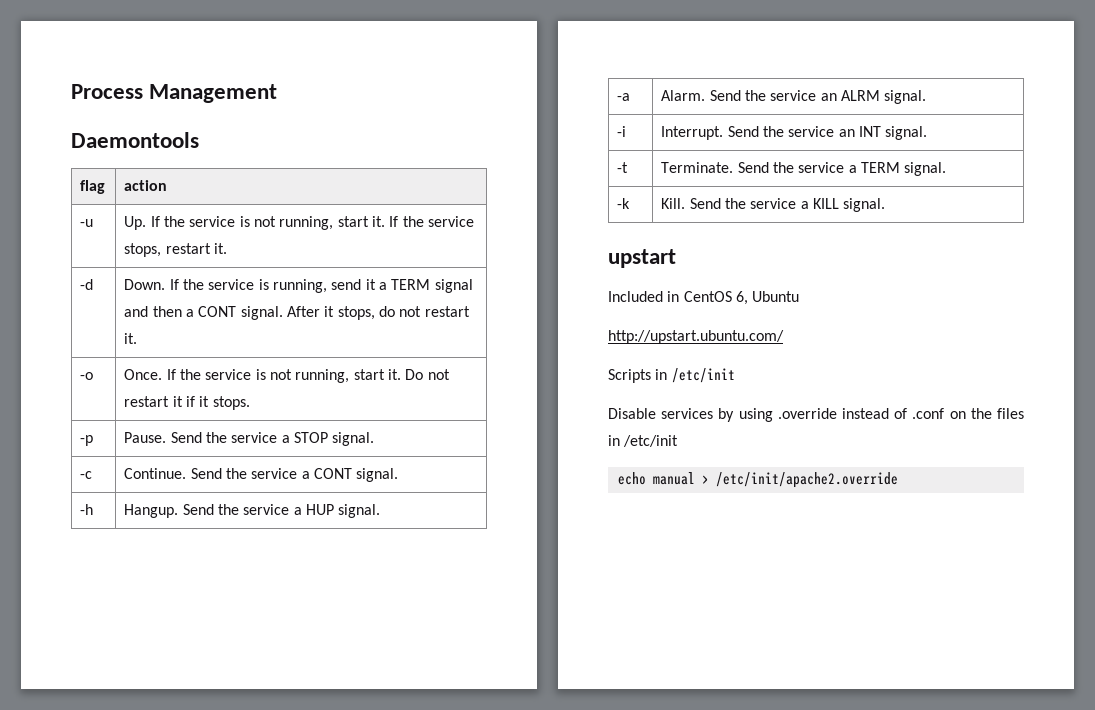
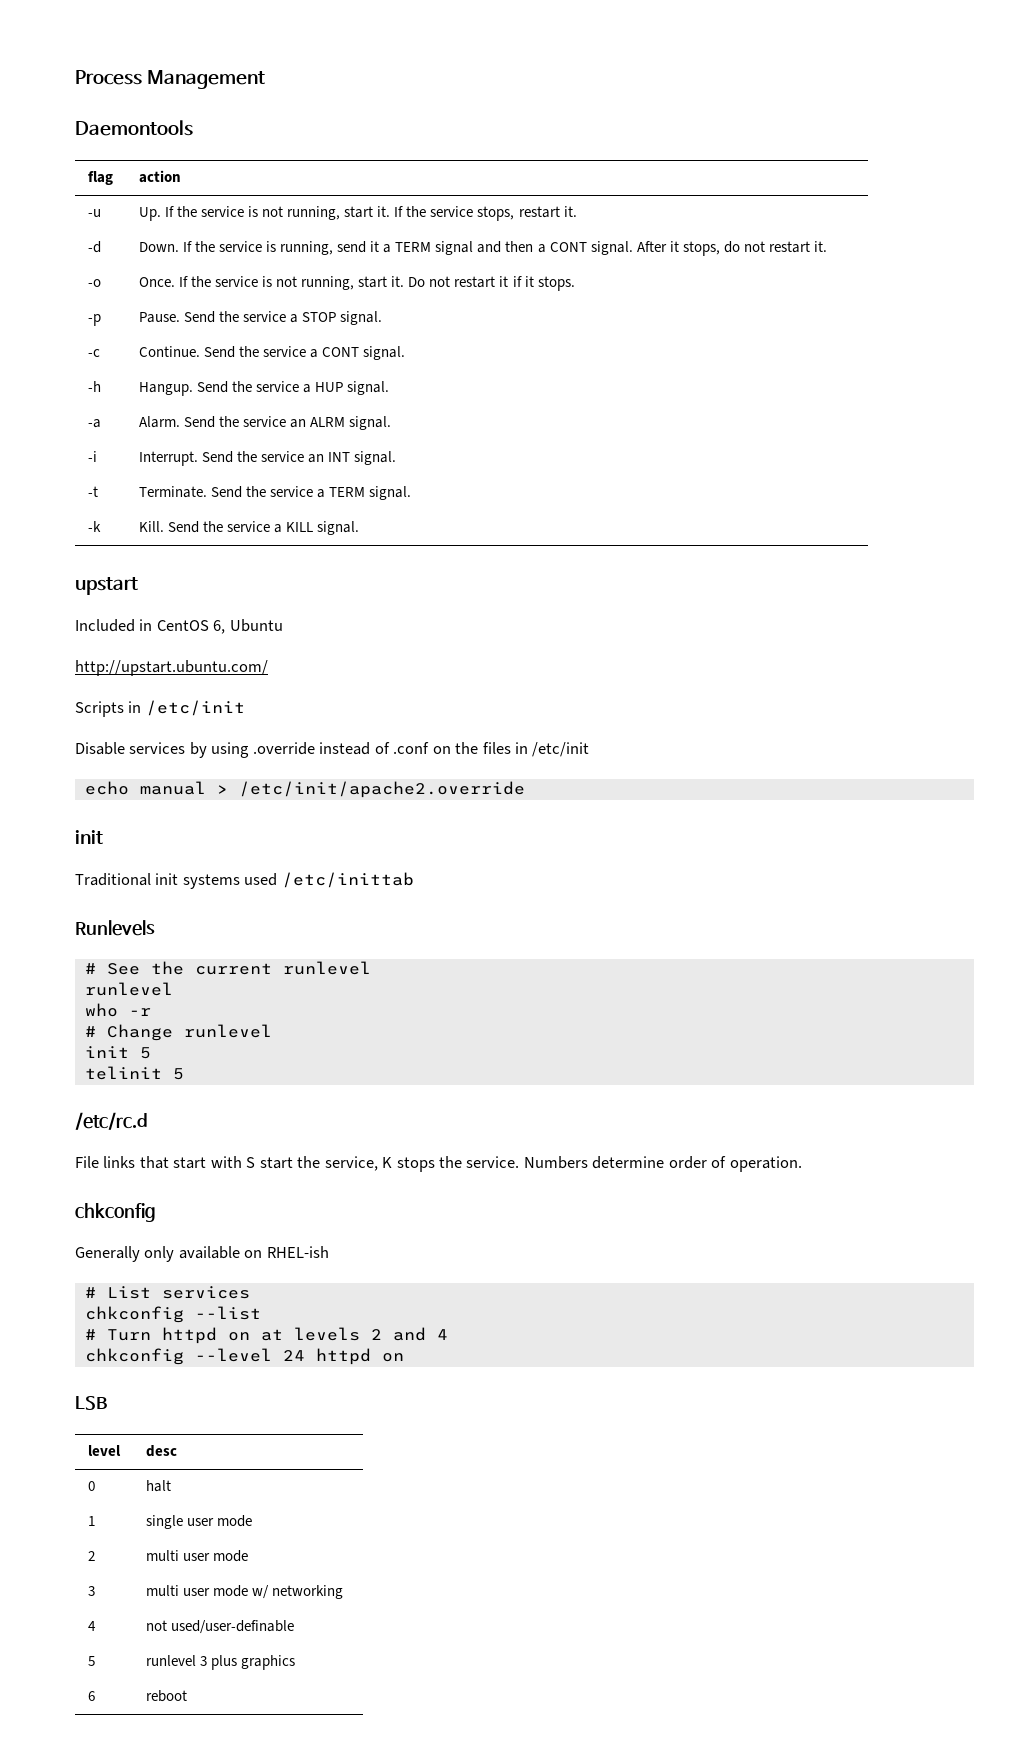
(898, 480) none -> [75,830,103,844] [75,872,414,889] [75,920,155,936] [84,961,371,975] [84,982,173,996] [84,1003,151,1017] [84,1024,272,1041] [84,1046,151,1059] [84,1066,184,1080] [75,1112,148,1130] [75,1156,802,1172] [75,1203,156,1222] [75,1246,329,1262] [84,1286,250,1299] [84,1306,261,1323] [84,1327,448,1344] [84,1348,404,1365] [75,1396,107,1410] [87,1445,121,1456] [145,1445,177,1457] [87,1481,95,1491] [145,1480,171,1492] [87,1516,95,1526] [145,1515,252,1529] [87,1551,95,1561] [145,1550,248,1562] [87,1586,95,1596] [145,1585,344,1599] [87,1621,96,1631] [145,1620,294,1634] [87,1656,95,1666] [145,1655,296,1670] [87,1691,95,1701] [145,1690,187,1702] // init // Traditional init systems used /etc/inittab // Runlevels // # See the current runlevel // runlevel // who -r // # Change runlevel // init 5 // telinit 5 // /etc/rc.d // File links that start with S start the service, K stops the service. Numbers determine order of operation. // chkconfig // Generally only available on RHEL-ish // # List services // chkconfig --list // # Turn httpd on at levels 2 and 4 // chkconfig --level 24 httpd on // LSB // level | desc // 0 | halt // 1 | single user mode // 2 | multi user mode // 3 | multi user mode w/ networking // 4 | not used/user-definable // 5 | runlevel 3 plus graphics // 6 | reboot

